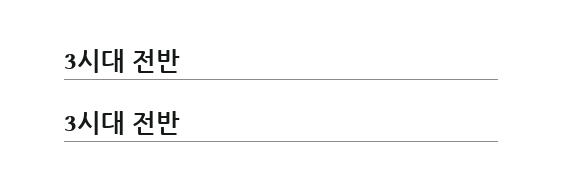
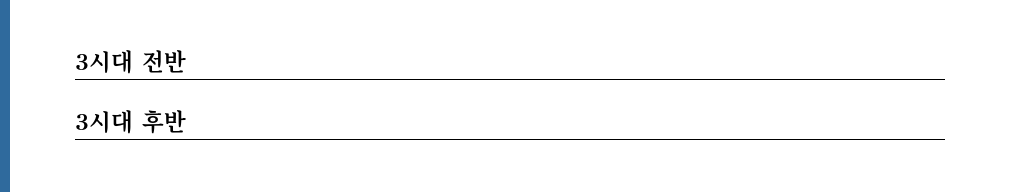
[131,111,180,135] 전반 -> [142,110,186,134] 후반

